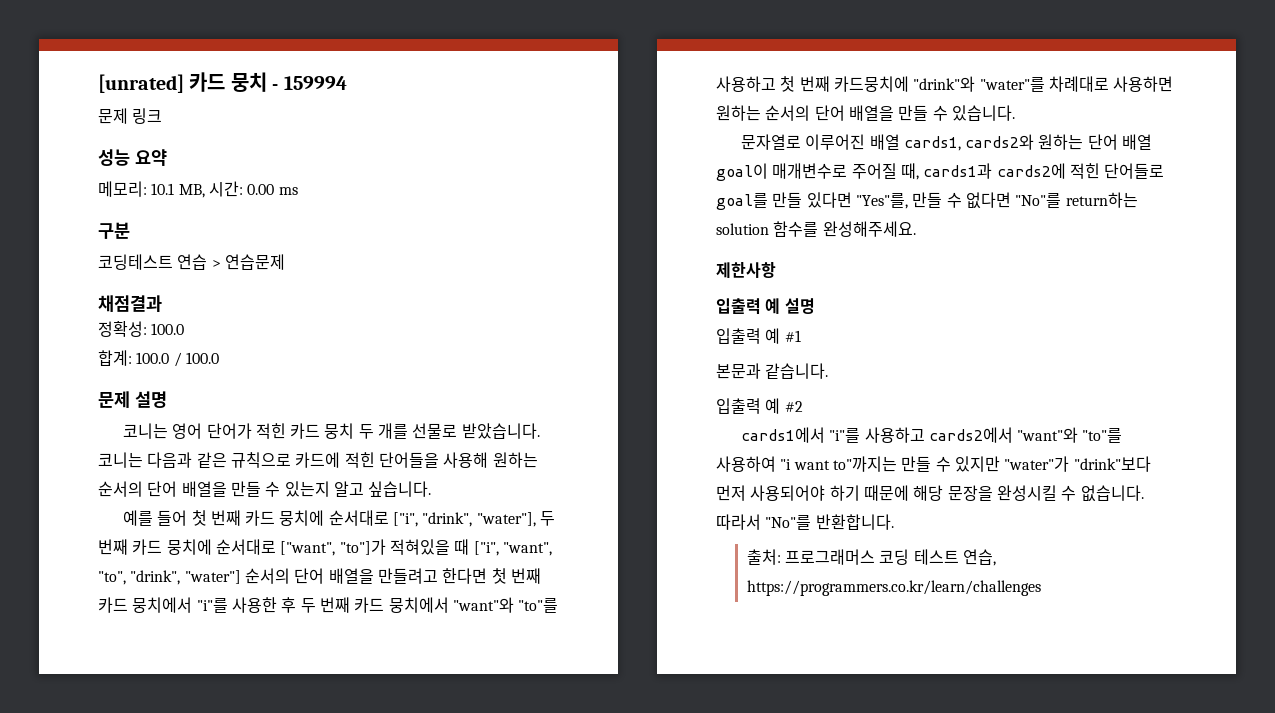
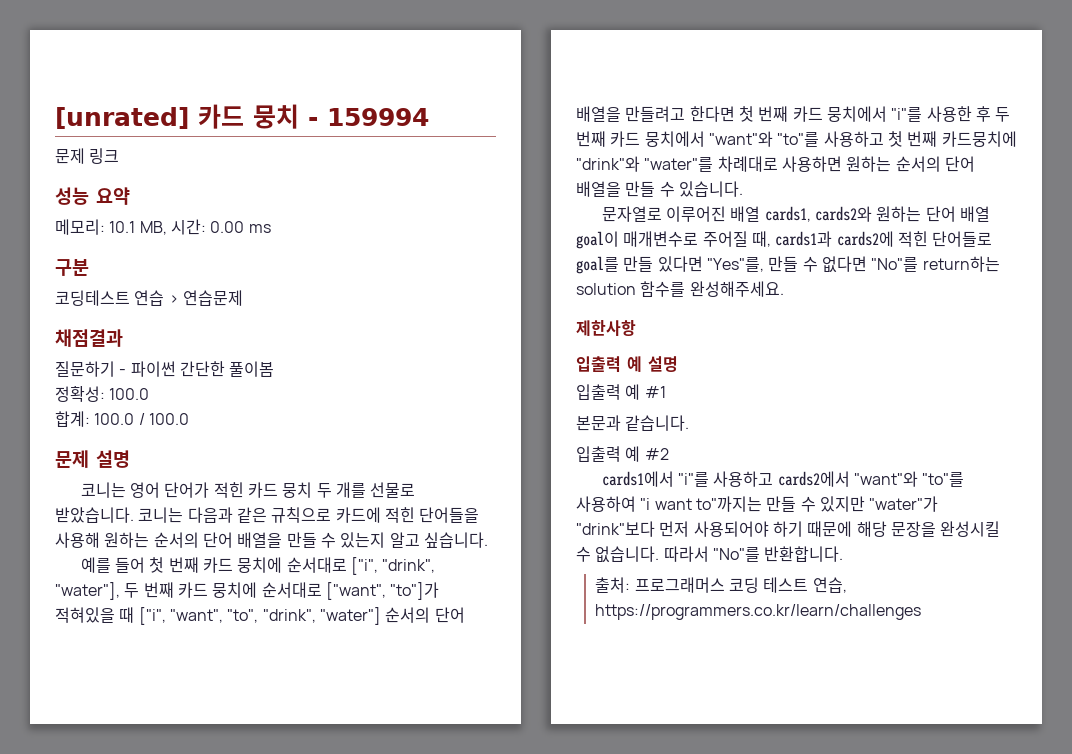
(162, 303) none -> [55,361,275,377] // 질문하기 - 파이썬 간단한 풀이봄

